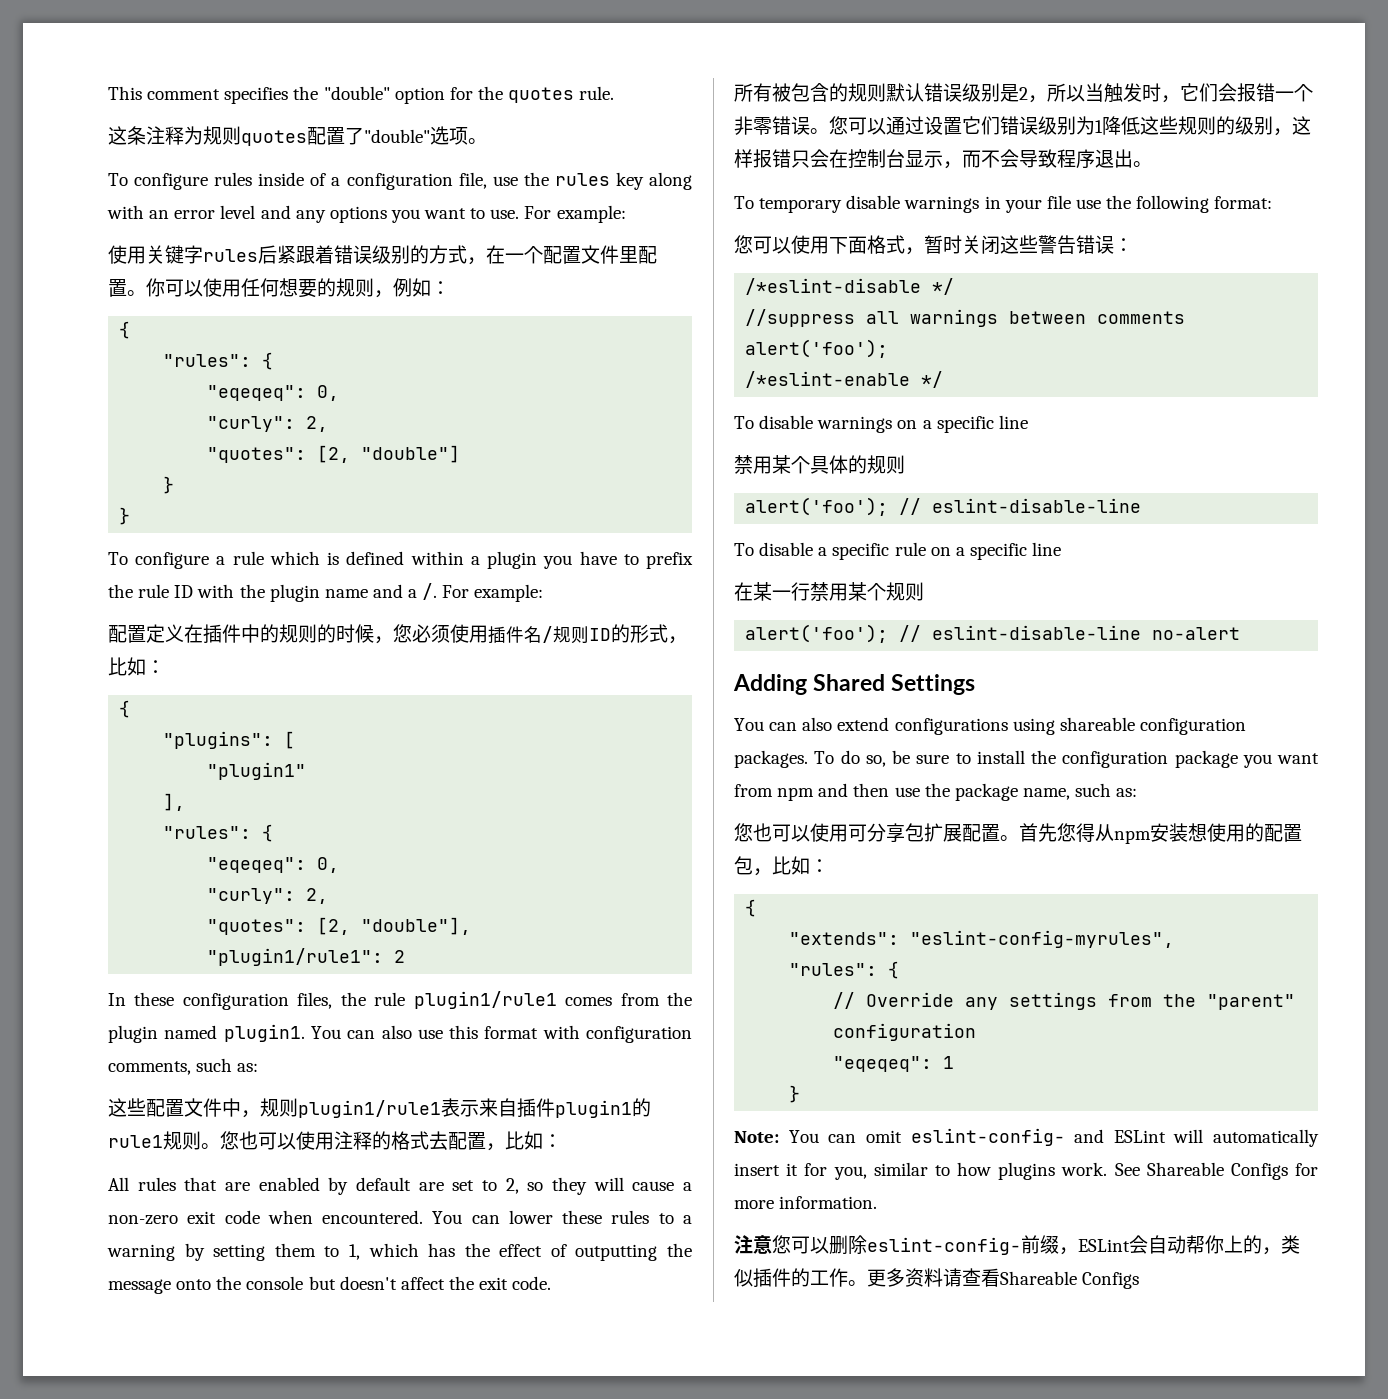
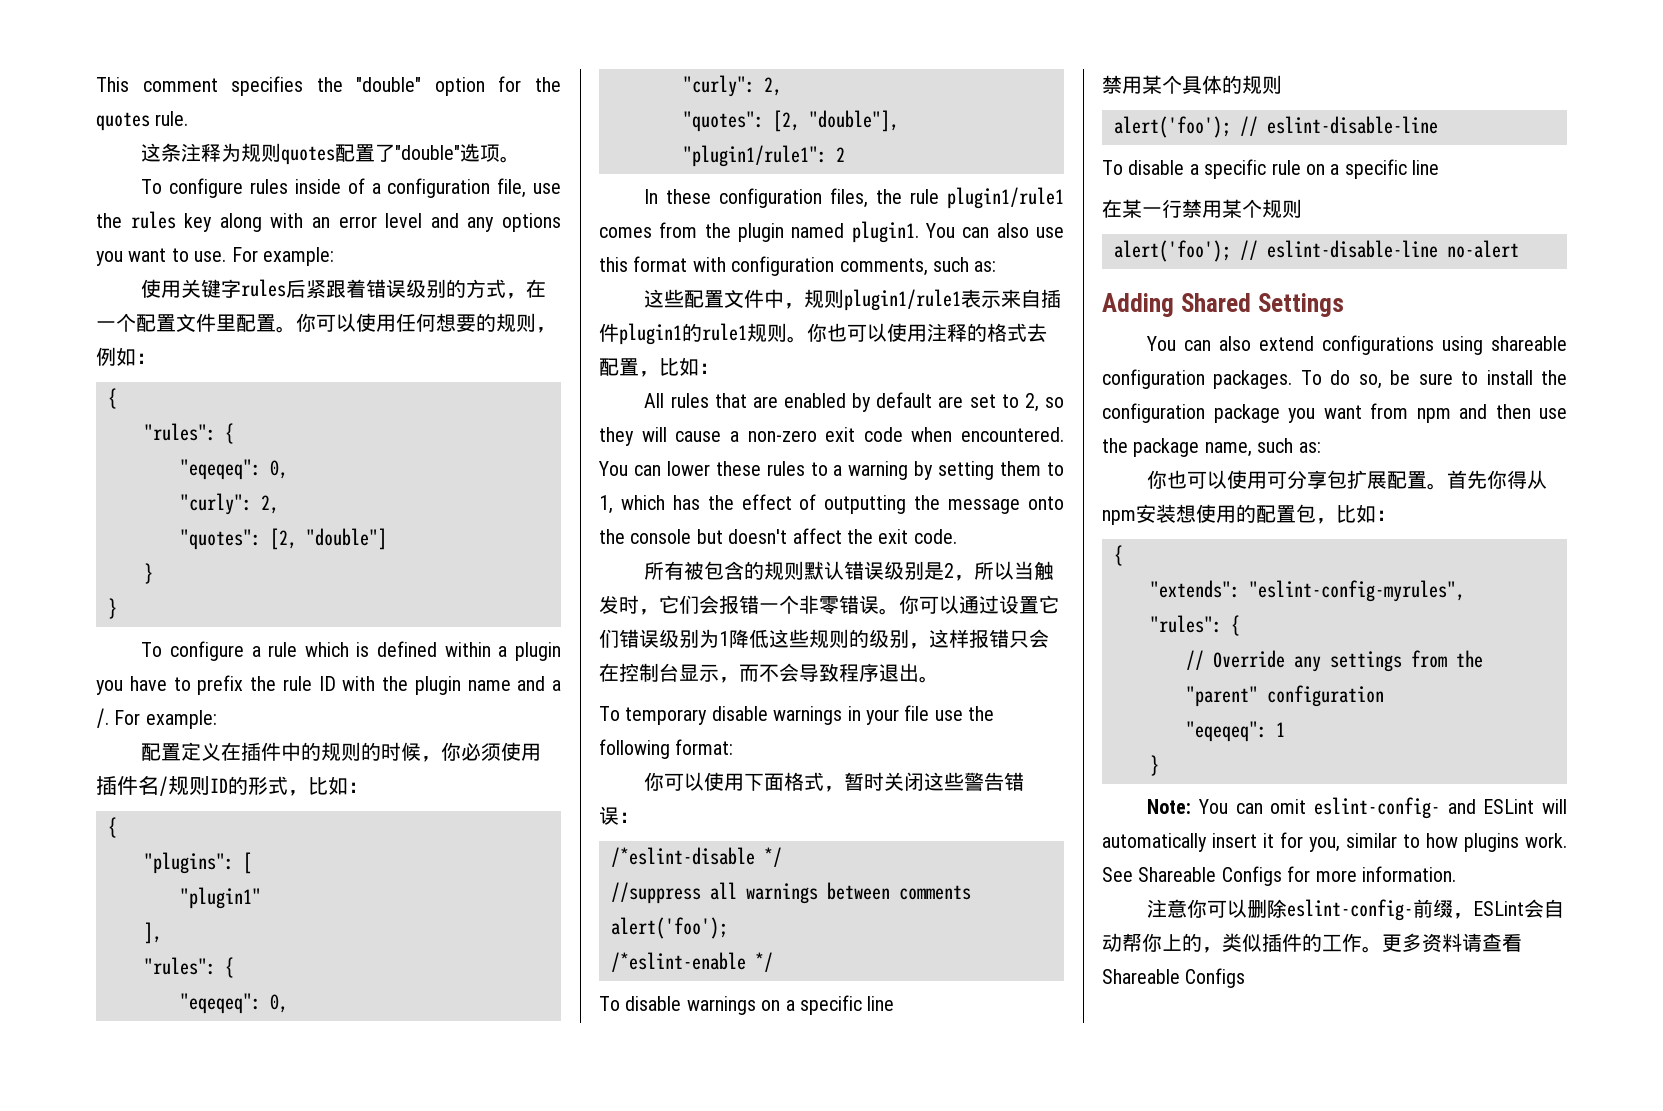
[393,624,412,643] 您 -> [441,742,462,761] 你
[220,1131,239,1150] 您 -> [807,323,827,342] 你
[829,116,848,135] 您 -> [899,595,919,614] 你
[734,235,753,254] 您 -> [644,772,665,791] 你
[734,823,753,842] 您 -> [1147,470,1168,489] 你
[1057,823,1076,842] 您 -> [1487,470,1508,489] 你
[772,1235,791,1254] 您 -> [1187,899,1208,918] 你

